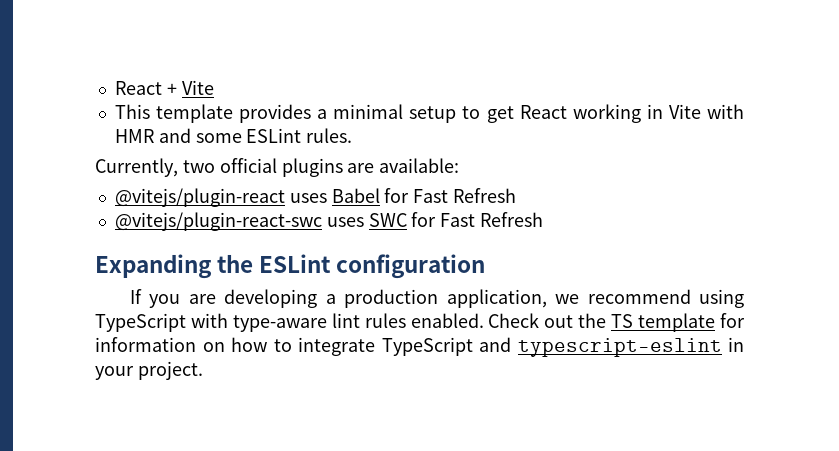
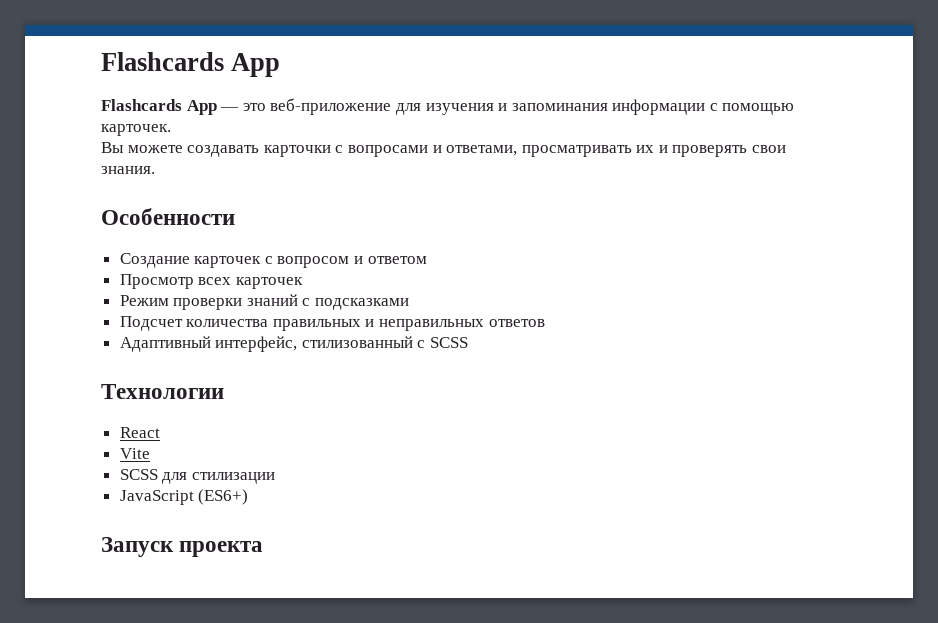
[114,81,177,95] React + -> [101,52,281,77] [101,98,795,115] [101,124,171,136] [101,142,787,157] [101,166,155,174] [101,208,235,225] [119,253,427,268] [119,274,303,289] [119,294,410,310] [119,316,545,331] [119,336,469,352] [101,384,224,399] [119,427,160,438] Flashcards App // Flashcards App — это веб-приложение для изучения и запоминания информации с помощью карточек. // Вы можете создавать карточки с вопросами и ответами, просматривать их и проверять свои знания. // Особенности // Создание карточек с вопросом и ответом // Просмотр всех карточек // Режим проверки знаний с подсказками // Подсчет количества правильных и неправильных ответов // Адаптивный интерфейс, стилизованный с SCSS // Технологии // React //
[114,104,745,123] [114,128,353,143] [95,158,460,177] [114,188,517,207] [114,212,544,231] [95,254,486,279] [129,289,745,308] [95,313,745,332] [95,337,744,357] [95,361,203,380] This template provides a minimal setup to get React working in Vite with HMR and some ESLint rules. // Currently, two official plugins are available: // @vitejs/plugin-react uses Babel for Fast Refresh // @vitejs/plugin-react-swc uses SWC for Fast Refresh // Expanding the ESLint configuration // If you are developing a production application, we recommend using TypeScript with type-aware lint rules enabled. Check out the TS template for information on how to integrate TypeScript and typescript-eslint in your project. -> [119,469,275,484] [119,489,249,505] [101,537,264,557] SCSS для стилизации // JavaScript (ES6+) // Запуск проекта

